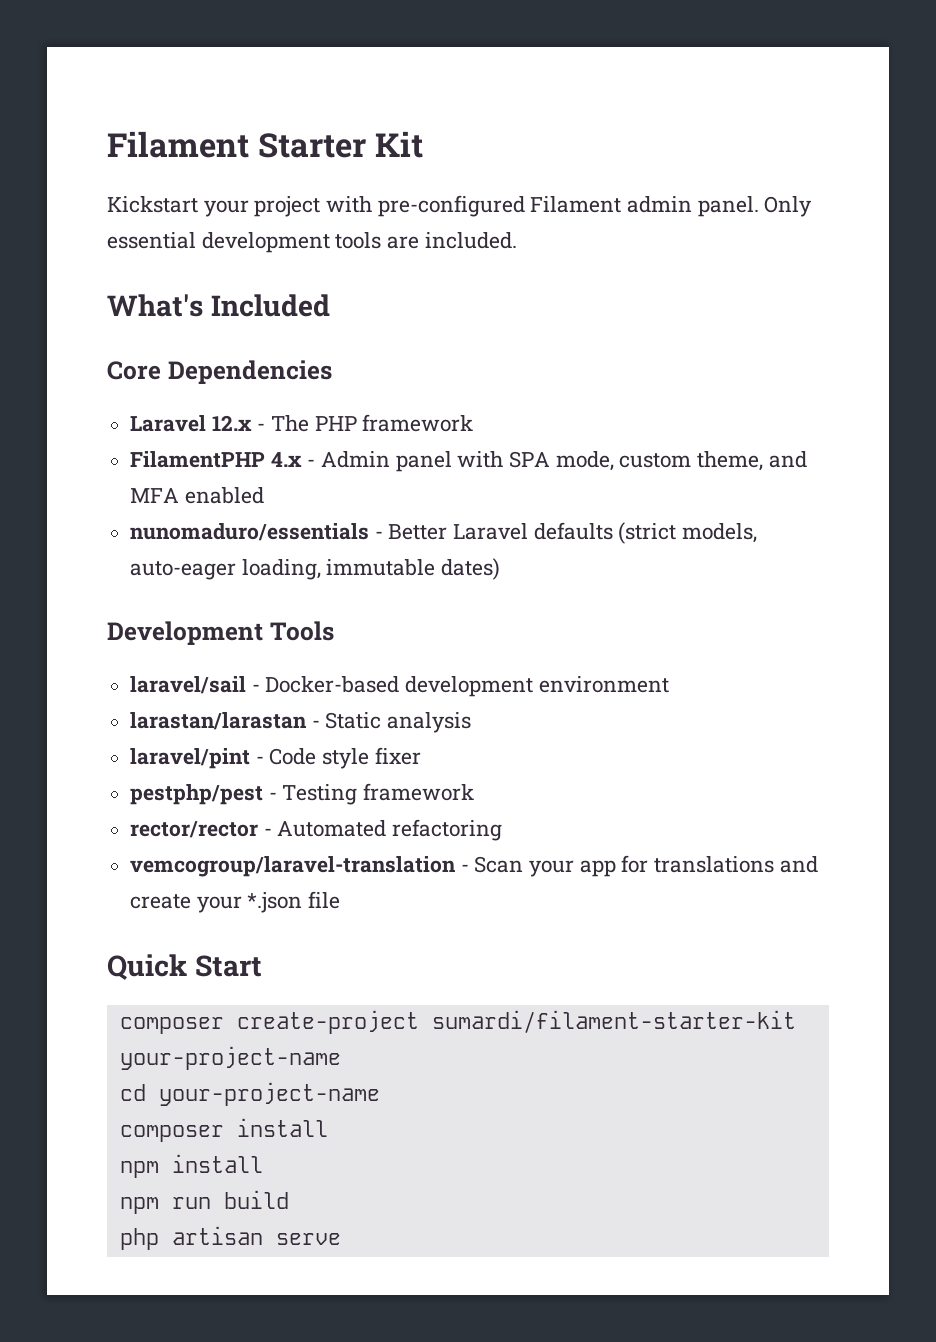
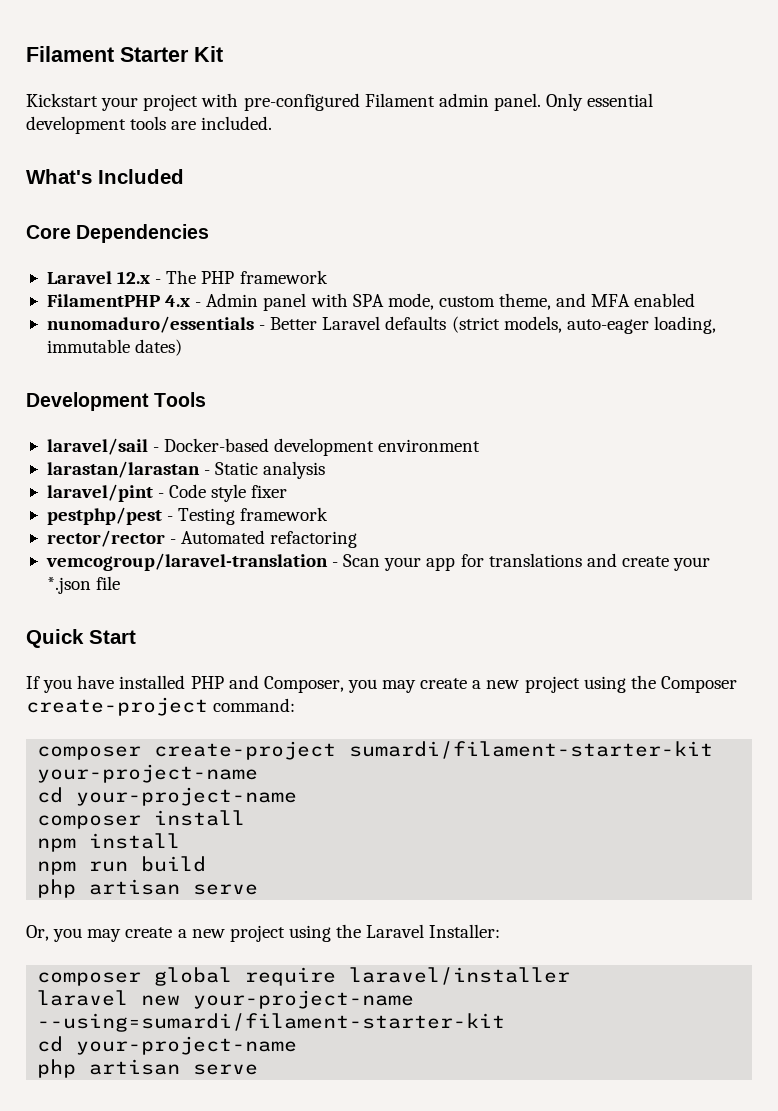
(262, 966) none -> [26,675,737,693] [26,697,296,716] // If you have installed PHP and Composer, you may create a new project using the Composer create-project command:
(341, 1239) none -> [26,924,501,942] [37,967,571,986] [37,990,415,1009] [37,1013,506,1032] [37,1036,298,1055] [37,1059,259,1078] // Or, you may create a new project using the Laravel Installer: // composer global require laravel/installer // laravel new your-project-name --using=sumardi/filament-starter-kit // cd your-project-name // php artisan serve

